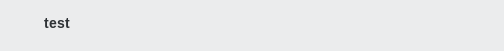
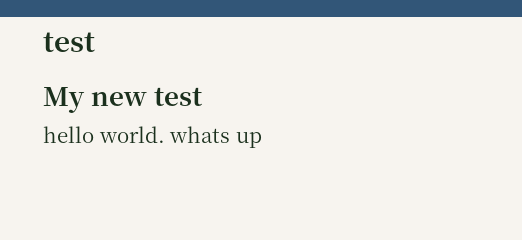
[44,18,70,28] test -> [43,32,95,52] [43,87,204,113] [43,126,262,148] test // My new test // hello world. whats up

